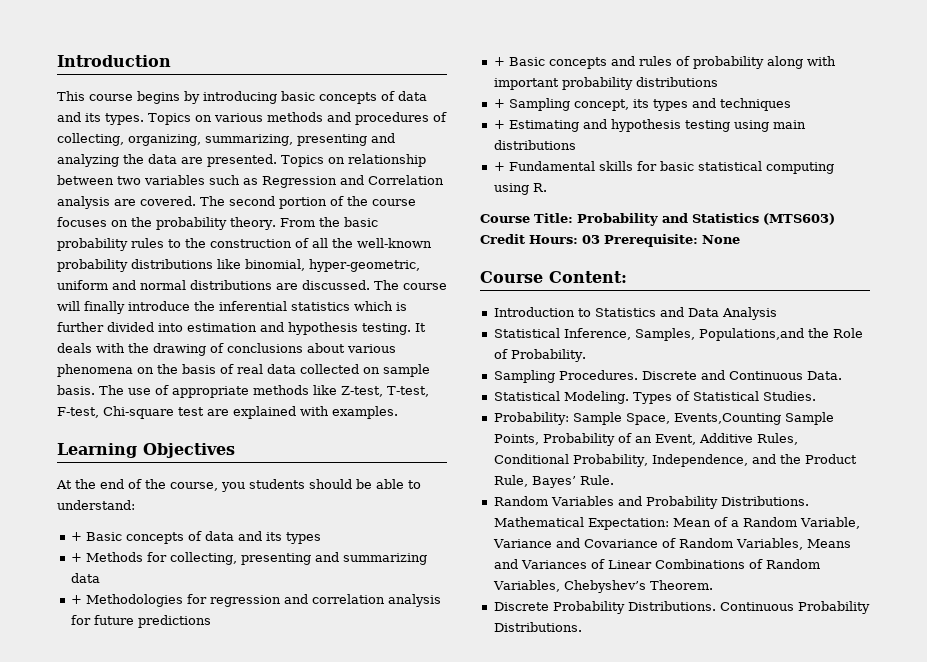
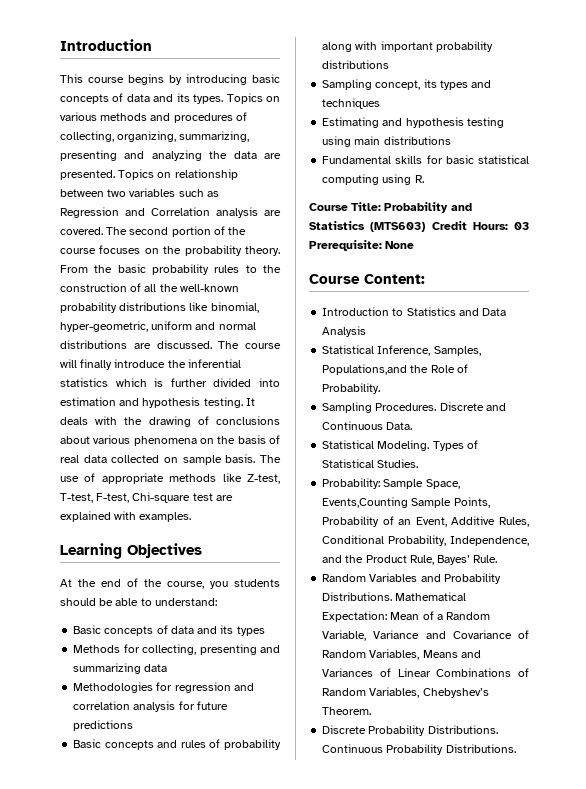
[70,532,82,541] + -> (217, 602) none
[70,553,82,562] + -> (265, 631) none
[70,595,82,604] + -> (168, 668) none
[493,57,505,66] + -> (134, 725) none
[493,99,505,108] + -> (390, 64) none
[493,120,505,129] + -> (381, 103) none
[493,162,505,171] + -> (451, 140) none

